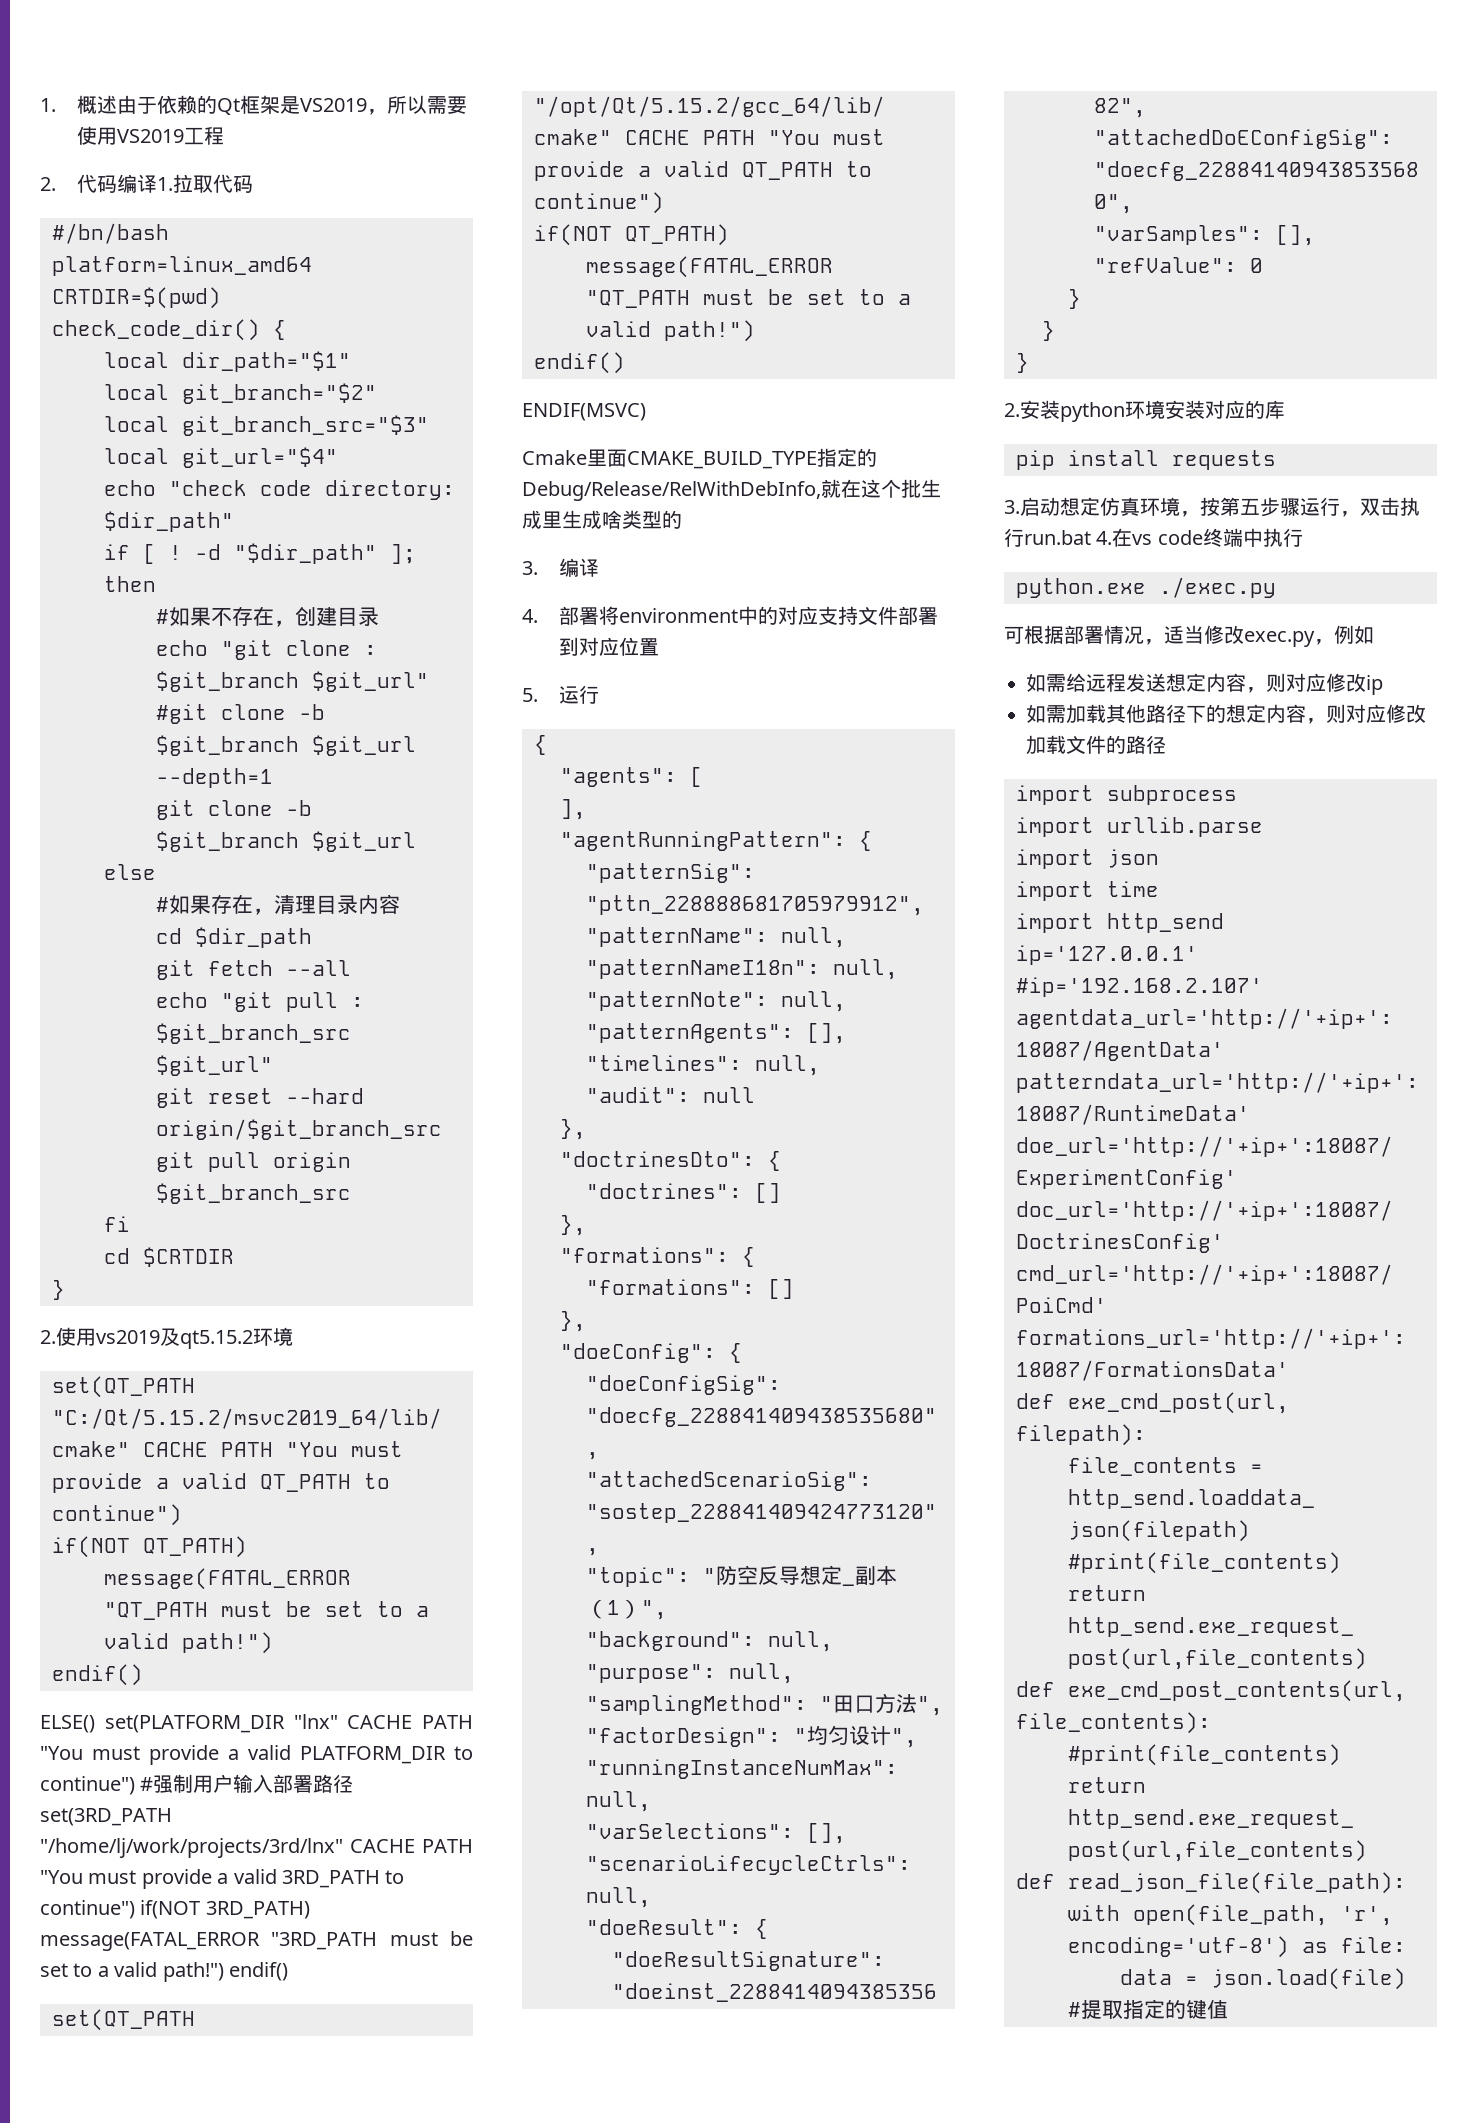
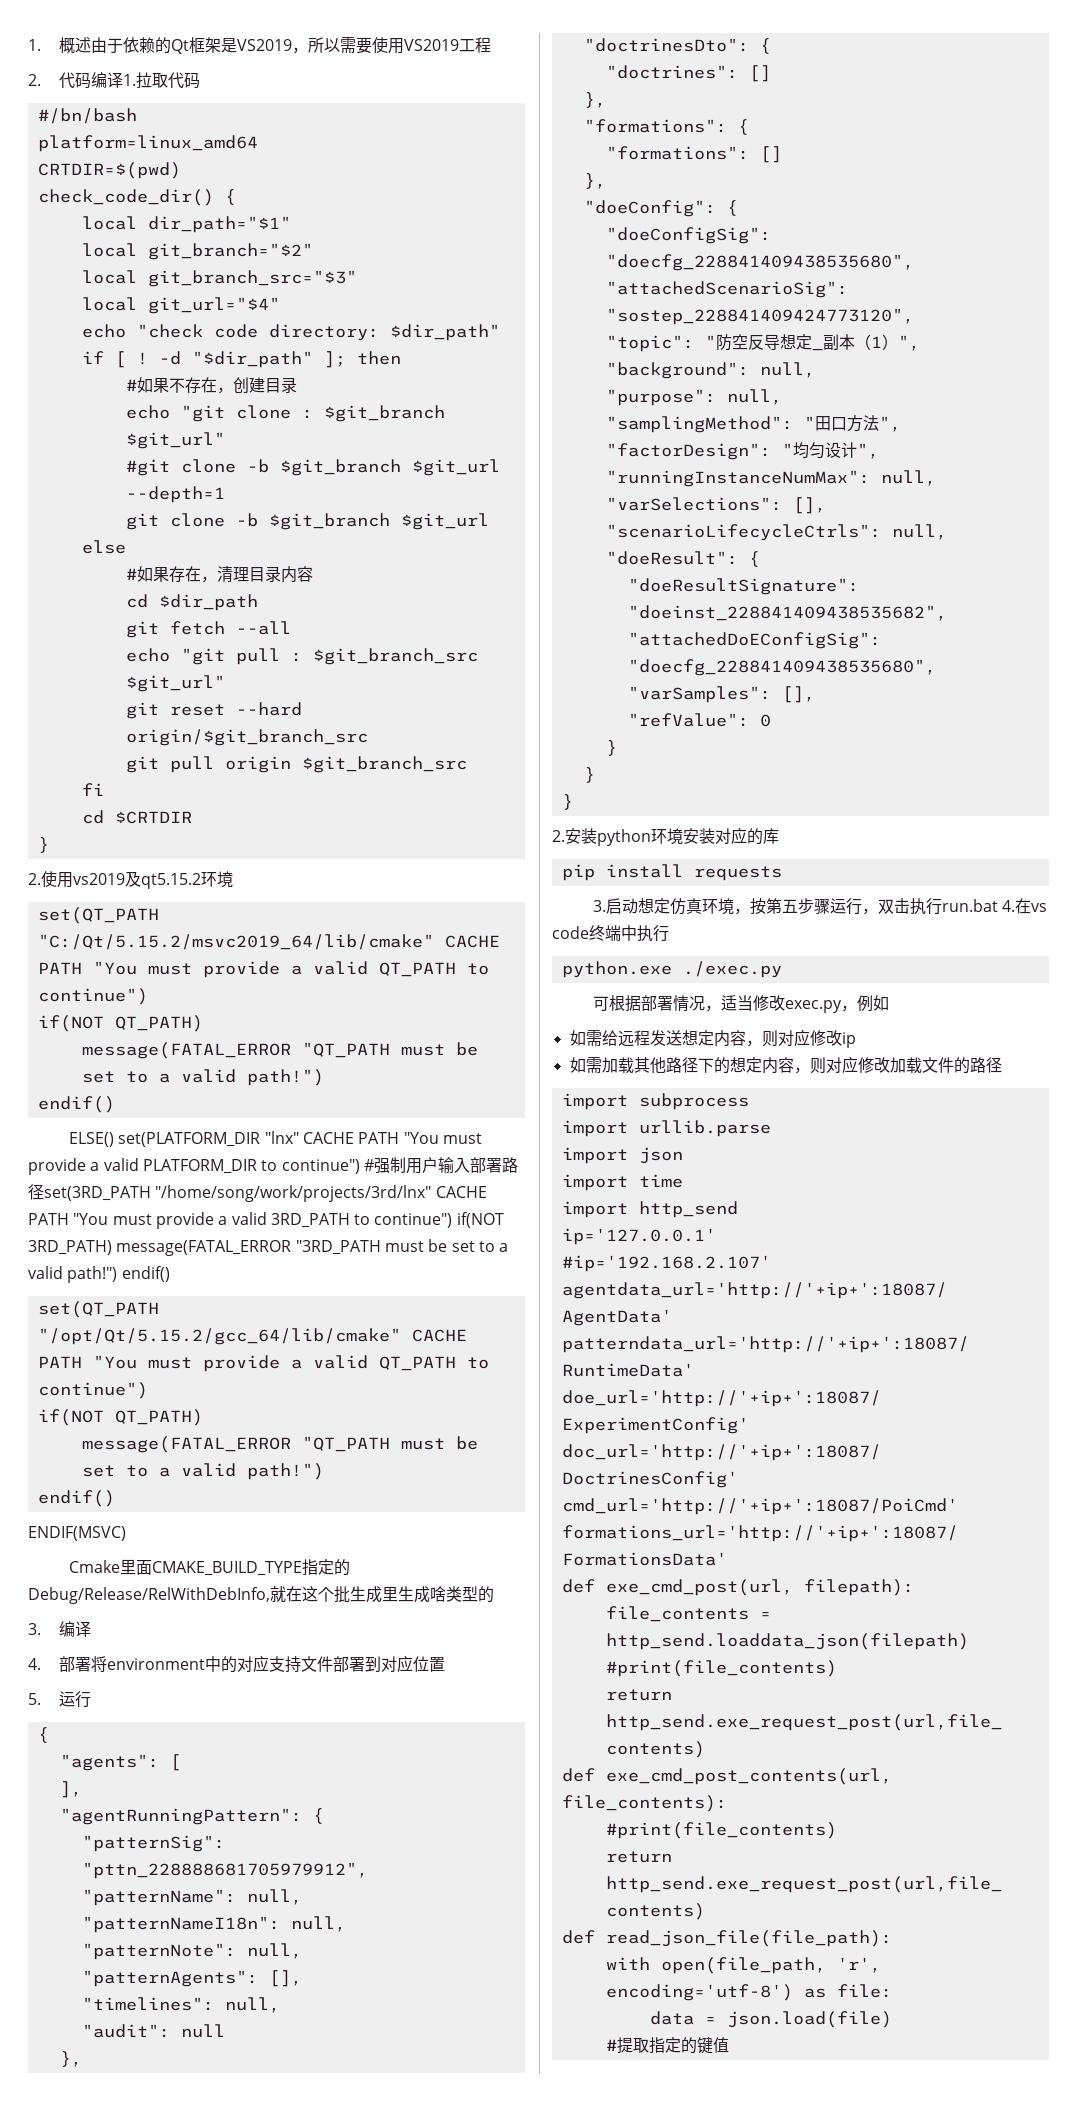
[40,1838,343,1858] "/home/lj/work/projects/3rd/lnx" -> [155,1185,432,1202] "/home/song/work/projects/3rd/lnx"

